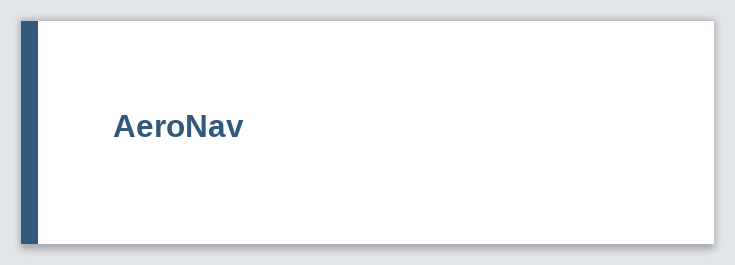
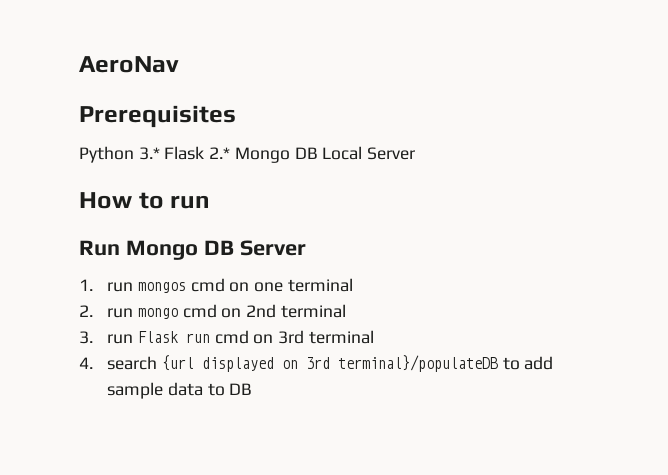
(244, 126) none -> [79,105,236,128] [79,146,416,163] [79,192,211,209] [79,240,306,260] [79,278,353,293] [79,304,346,319] [79,330,374,344] [79,355,554,372] [107,382,253,399] // Prerequisites // Python 3.* Flask 2.* Mongo DB Local Server // How to run // Run Mongo DB Server // 1. run mongos cmd on one terminal // 2. run mongo cmd on 2nd terminal // 3. run Flask run cmd on 3rd terminal // 4. search {url displayed on 3rd terminal}/populateDB to add sample data to DB

